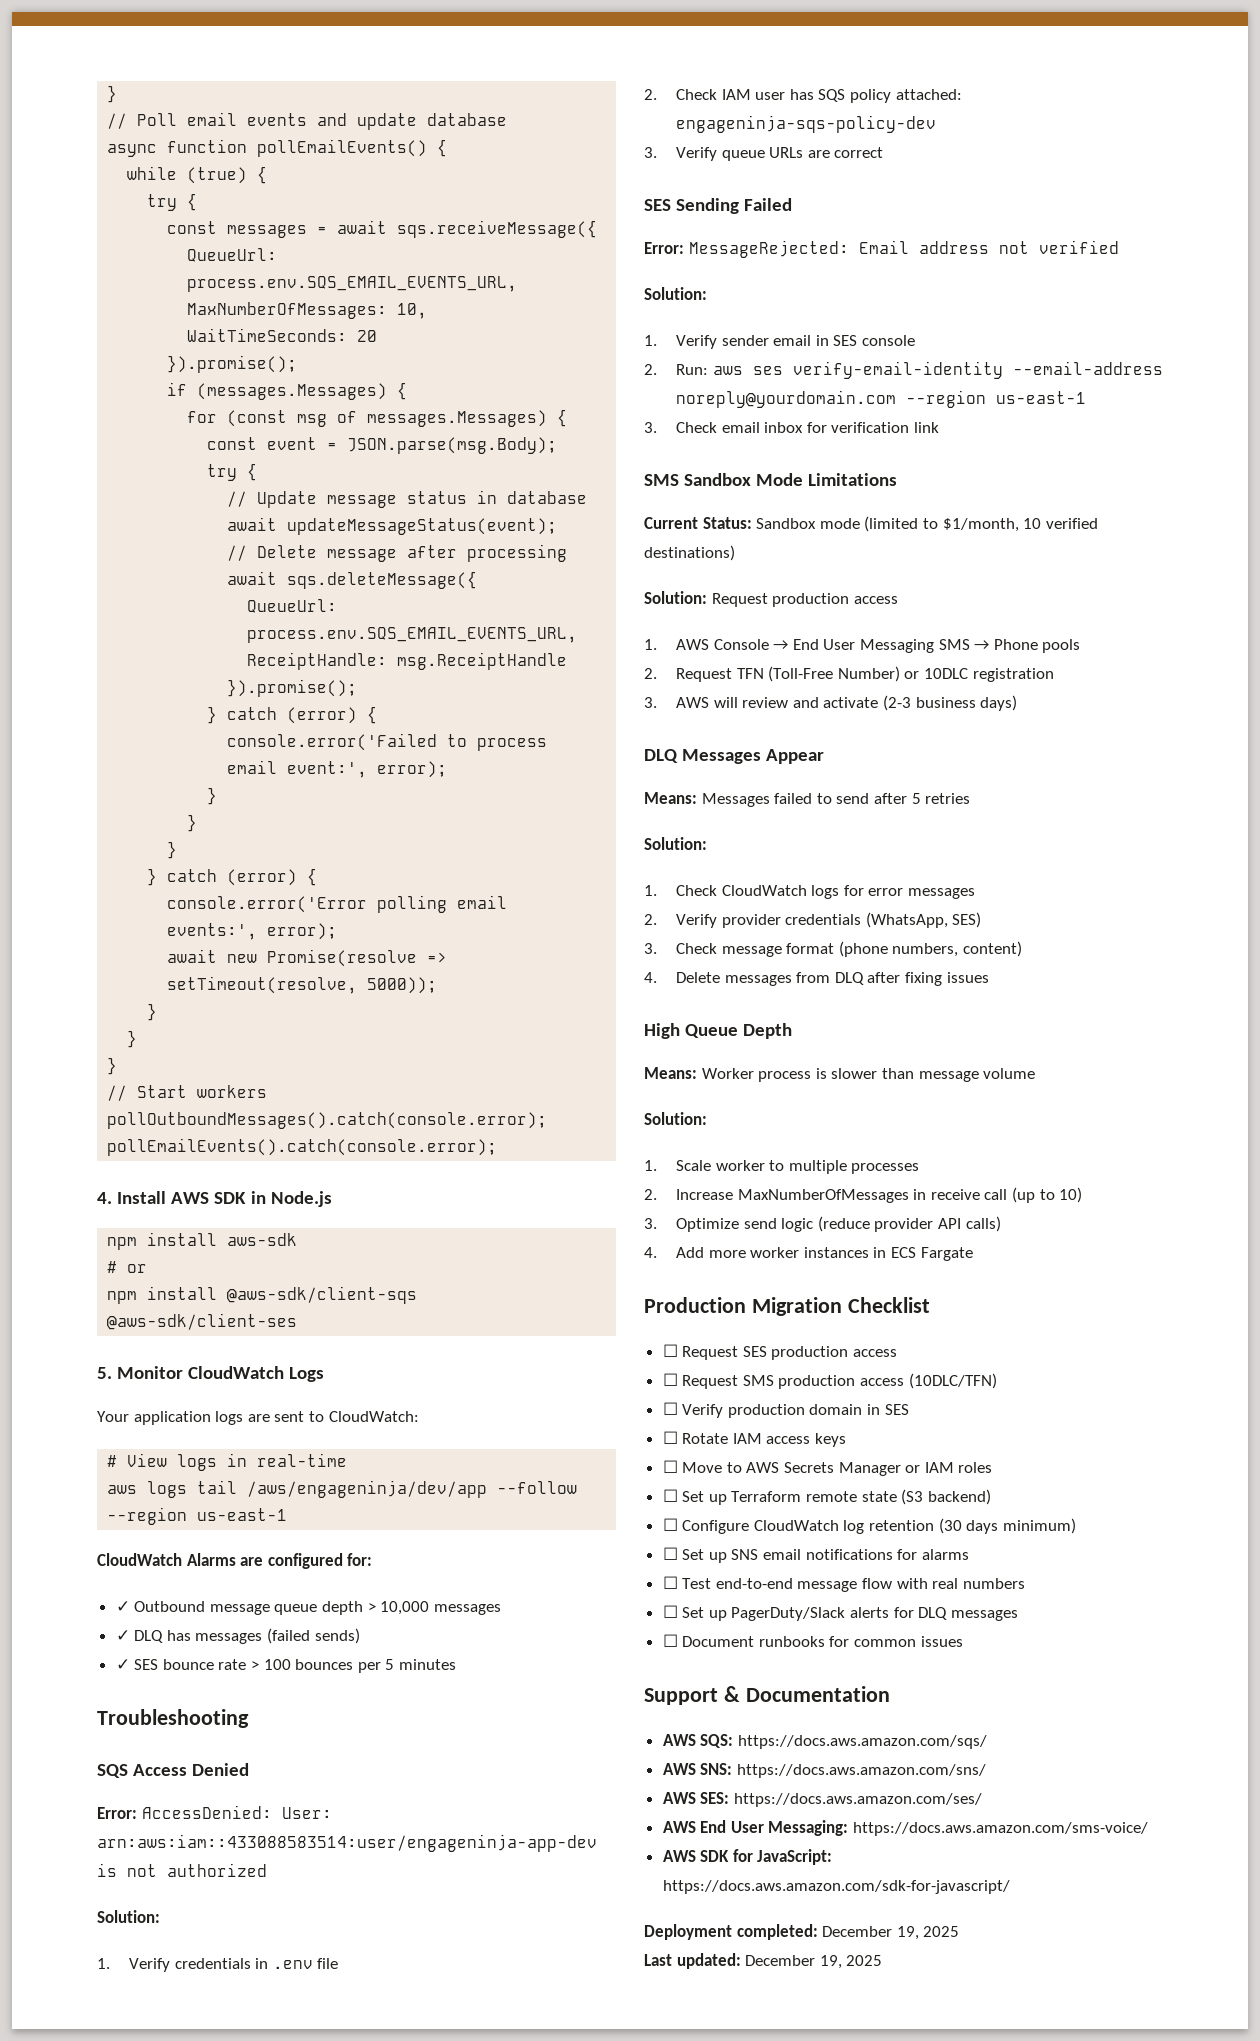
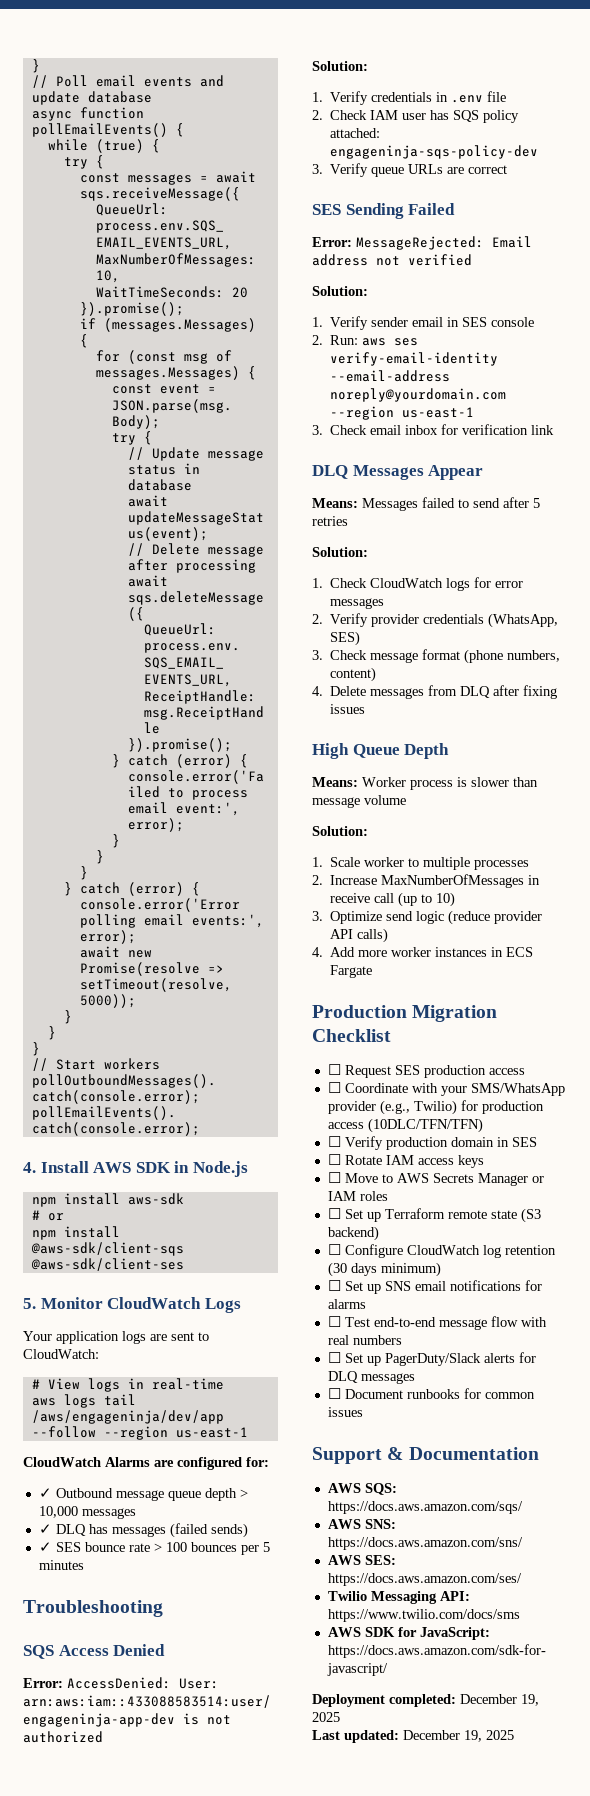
[644,473,898,486] [644,516,1098,532] [644,545,735,561] [644,591,898,607] [644,639,1081,653] [644,666,1054,682] [644,695,1018,711] // SMS Sandbox Mode Limitations // Current Status: Sandbox mode (limited to $1/month, 10 verified destinations) // Solution: Request production access // 1. AWS Console → End User Messaging SMS → Phone pools // 2. Request TFN (Toll-Free Number) or 10DLC registration // 3. AWS will review and activate (2-3 business days) -> (555, 430) none
[682,1373,997,1389] Request SMS production access (10DLC/TFN) -> [344,1083,565,1096] [327,1100,544,1115] [327,1118,483,1133] Coordinate with your SMS/WhatsApp provider (e.g., Twilio) for production access (10DLC/TFN/TFN)
[662,1820,1149,1836] AWS End User Messaging: https://docs.aws.amazon.com/sms-voice/ -> [327,1591,470,1604] [327,1609,520,1622] Twilio Messaging API: https://www.twilio.com/docs/sms

